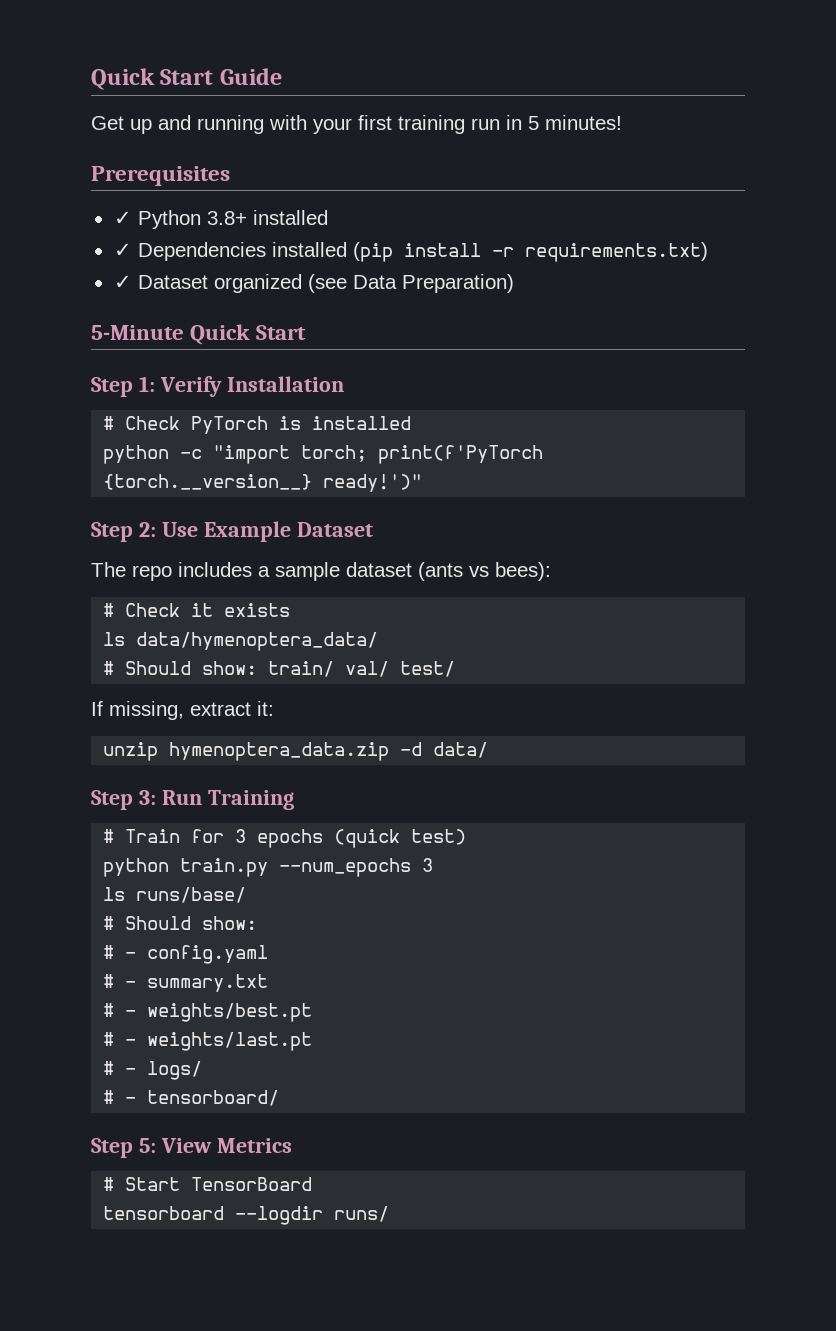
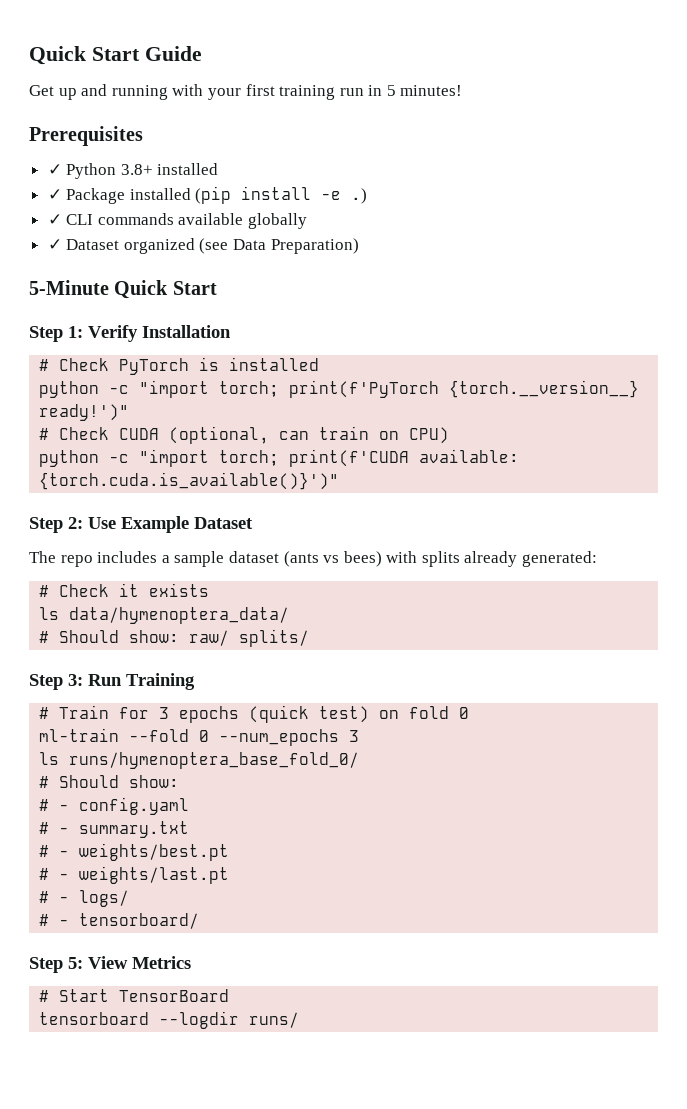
[137,242,266,261] Dependencies -> [66,188,126,204] Package
[491,242,708,262] -r requirements.txt) -> [321,188,368,204] [47,213,308,229] -e .) // ✓ CLI commands available globally
(423, 483) none -> [39,426,450,444] [39,449,520,467] [39,472,340,490] // # Check CUDA (optional, can train on CPU) // python -c "import torch; print(f'CUDA available: {torch.cuda.is_available()}')"
[495,562,551,581] bees): -> [343,551,598,567] bees) with splits already generated:
[268,661,456,677] [91,701,274,720] [103,742,489,761] train/ val/ test/ // If missing, extract it: // unzip hymenoptera_data.zip -d data/ -> [189,629,310,647] raw/ splits/
[103,858,269,877] // python train.py -> [379,706,470,719] [39,728,210,742] on fold 0 // ml-train --fold 0
[136,887,247,903] runs/base/ -> [69,752,360,769] runs/hymenoptera_base_fold_0/

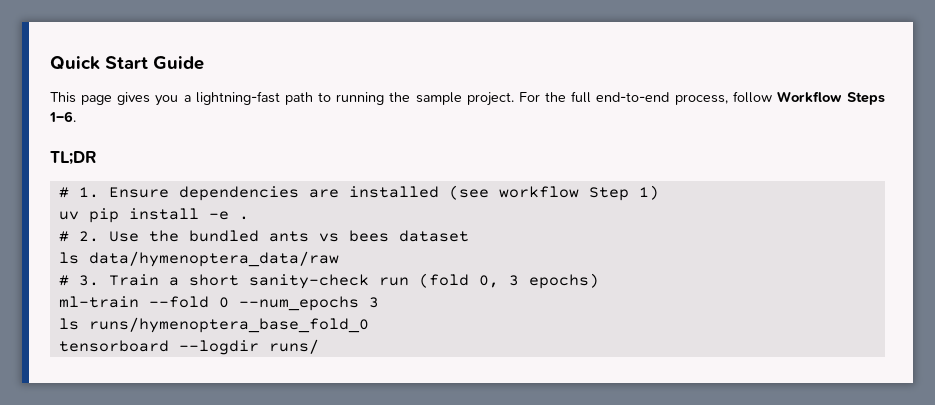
[29,84,463,100] [29,126,143,146] [47,163,219,179] [47,186,368,204] [47,213,308,229] [47,238,359,254] [29,280,217,299] [29,325,231,342] [39,357,320,375] [39,380,640,398] [39,404,130,421] [39,426,450,444] [39,449,520,467] [39,472,340,490] [29,516,253,533] [29,551,598,567] [39,583,210,597] [39,607,290,624] [39,629,310,647] [29,673,195,690] [39,705,470,723] Get up and running with your first training run in 5 minutes! // Prerequisites // ✓ Python 3.8+ installed // ✓ Package installed (pip install -e .) // ✓ CLI commands available globally // ✓ Dataset organized (see Data Preparation) // 5-Minute Quick Start // Step 1: Verify Installation // # Check PyTorch is installed // python -c "import torch; print(f'PyTorch {torch.__version__} ready!')" // # Check CUDA (optional, can train on CPU) // python -c "import torch; print(f'CUDA available: {torch.cuda.is_available()}')" // Step 2: Use Example Dataset // The repo includes a sample dataset (ants vs bees) with splits already generated: // # Check it exists // ls data/hymenoptera_data/ // # Should show: raw/ splits/ // Step 3: Run Training // # Train for 3 epochs (quick test) on fold 0 -> [50,91,885,106] [49,111,76,122] [50,151,97,165] [58,185,659,201] [58,208,249,223] [58,230,469,242] [58,251,339,267] [58,273,599,289] This page gives you a lightning-fast path to running the sample project. For the full end-to-end process, follow Workflow Steps 1–6. // TL;DR // # 1. Ensure dependencies are installed (see workflow Step 1) // uv pip install -e . // # 2. Use the bundled ants vs bees dataset // ls data/hymenoptera_data/raw // # 3. Train a short sanity-check run (fold 0, 3 epochs)
[69,752,360,769] [39,775,180,788] [39,797,190,815] [39,821,190,838] [39,843,230,861] [39,866,230,884] [39,890,130,907] [39,913,200,929] [29,956,191,973] [39,989,230,1002] runs/hymenoptera_base_fold_0/ // # Should show: // # - config.yaml // # - summary.txt // # - weights/best.pt // # - weights/last.pt // # - logs/ // # - tensorboard/ // Step 5: View Metrics // # Start TensorBoard -> [88,317,369,333] runs/hymenoptera_base_fold_0

